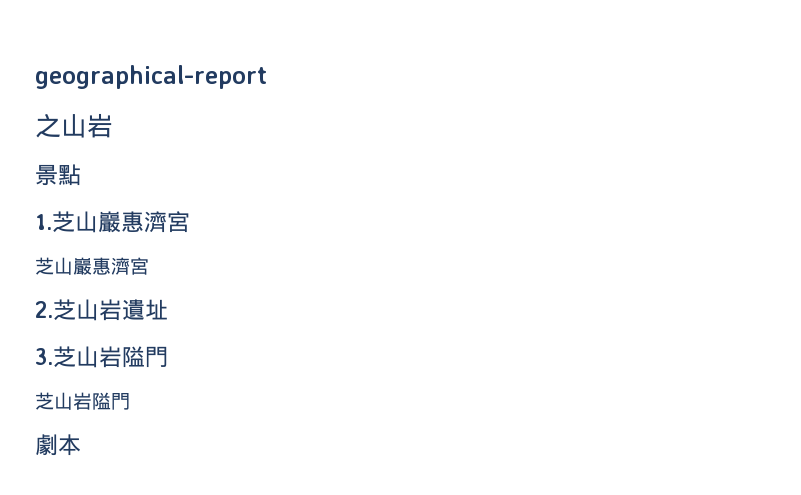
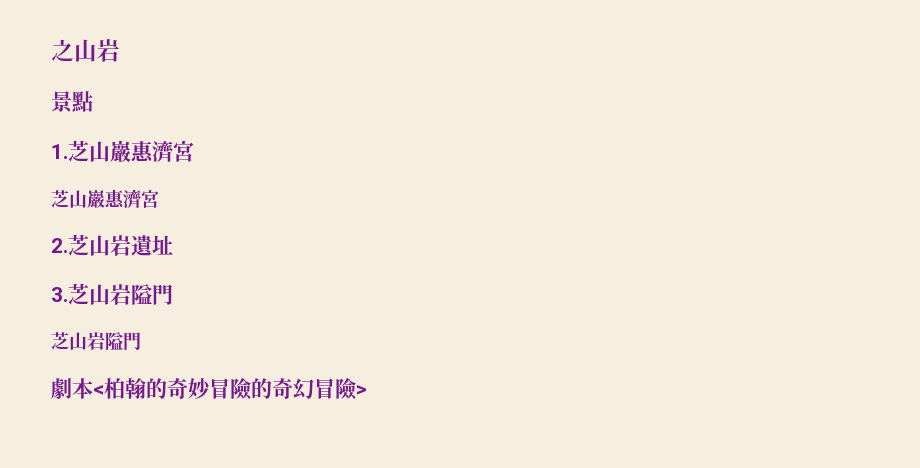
[35,65,267,89] geographical-report // -> (51, 50) none
(81, 445) none -> [93,378,367,400] <柏翰的奇妙冒險的奇幻冒險>

